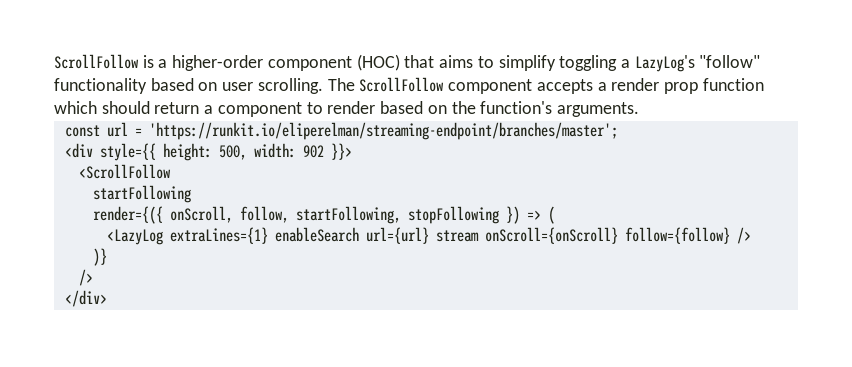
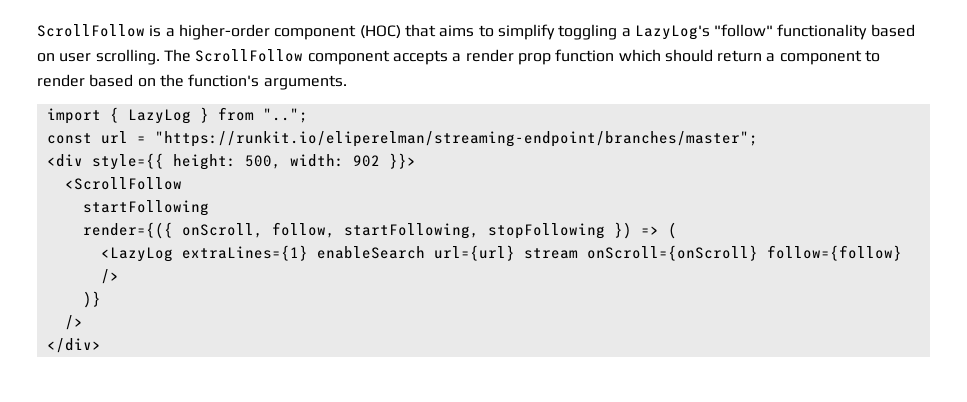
(639, 109) none -> [46,107,308,124] // import { LazyLog } from "..";
[148,122,618,140] 'https://runkit.io/eliperelman/streaming-endpoint/branches/master'; -> [154,131,758,147] "https://runkit.io/eliperelman/streaming-endpoint/branches/master";

